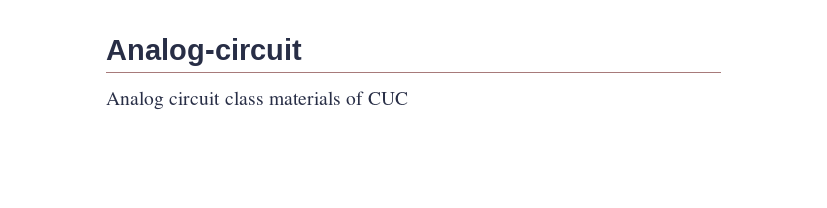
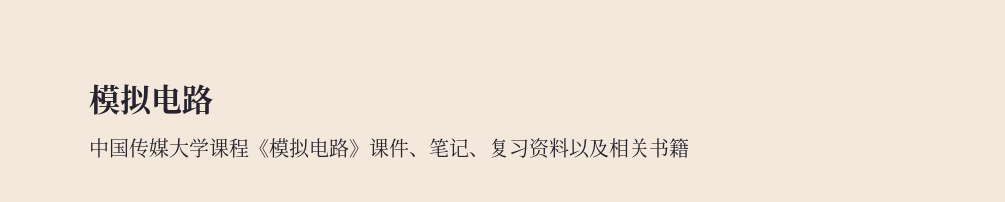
[106,38,302,66] [106,91,409,110] Analog-circuit // Analog circuit class materials of CUC -> [89,84,213,117] [89,138,689,159] 模拟电路 // 中国传媒大学课程《模拟电路》课件、笔记、复习资料以及相关书籍

